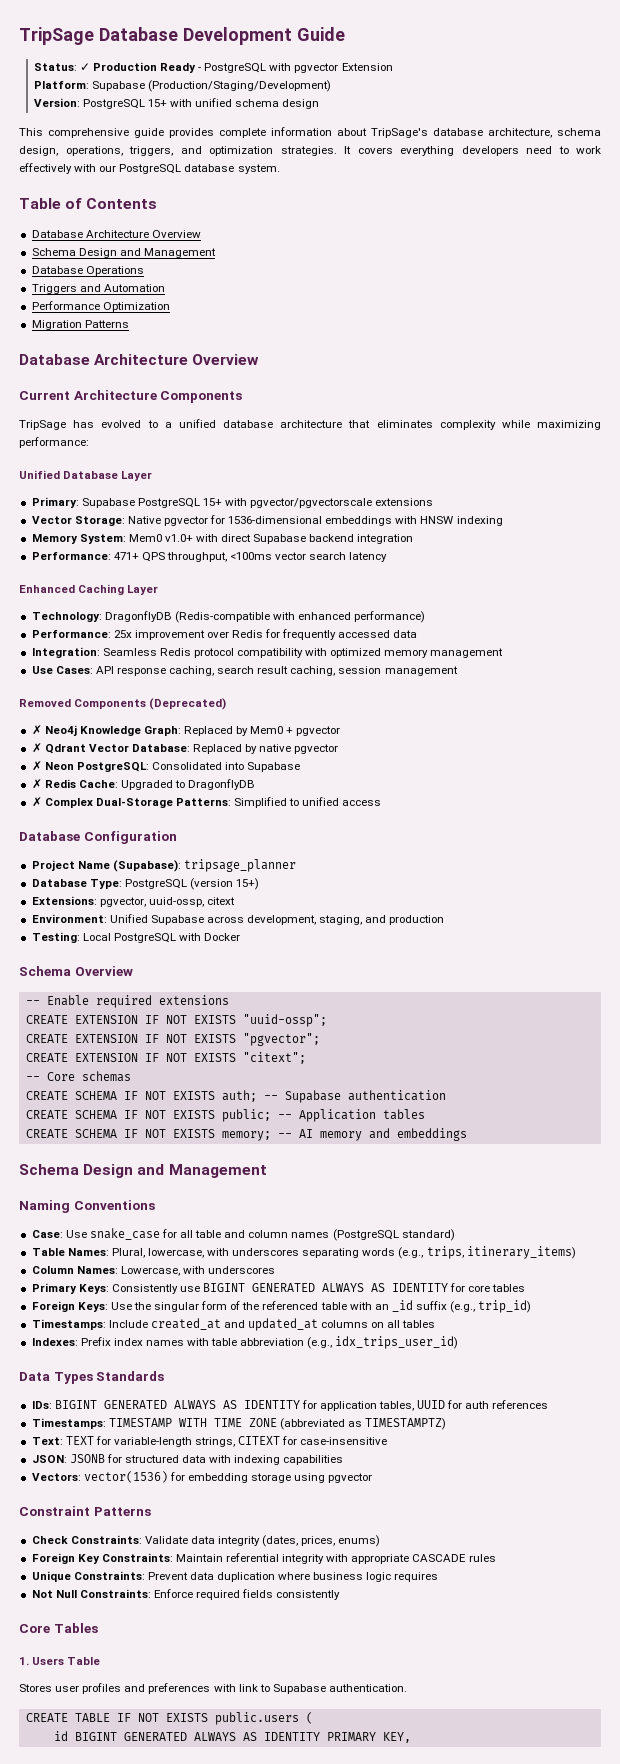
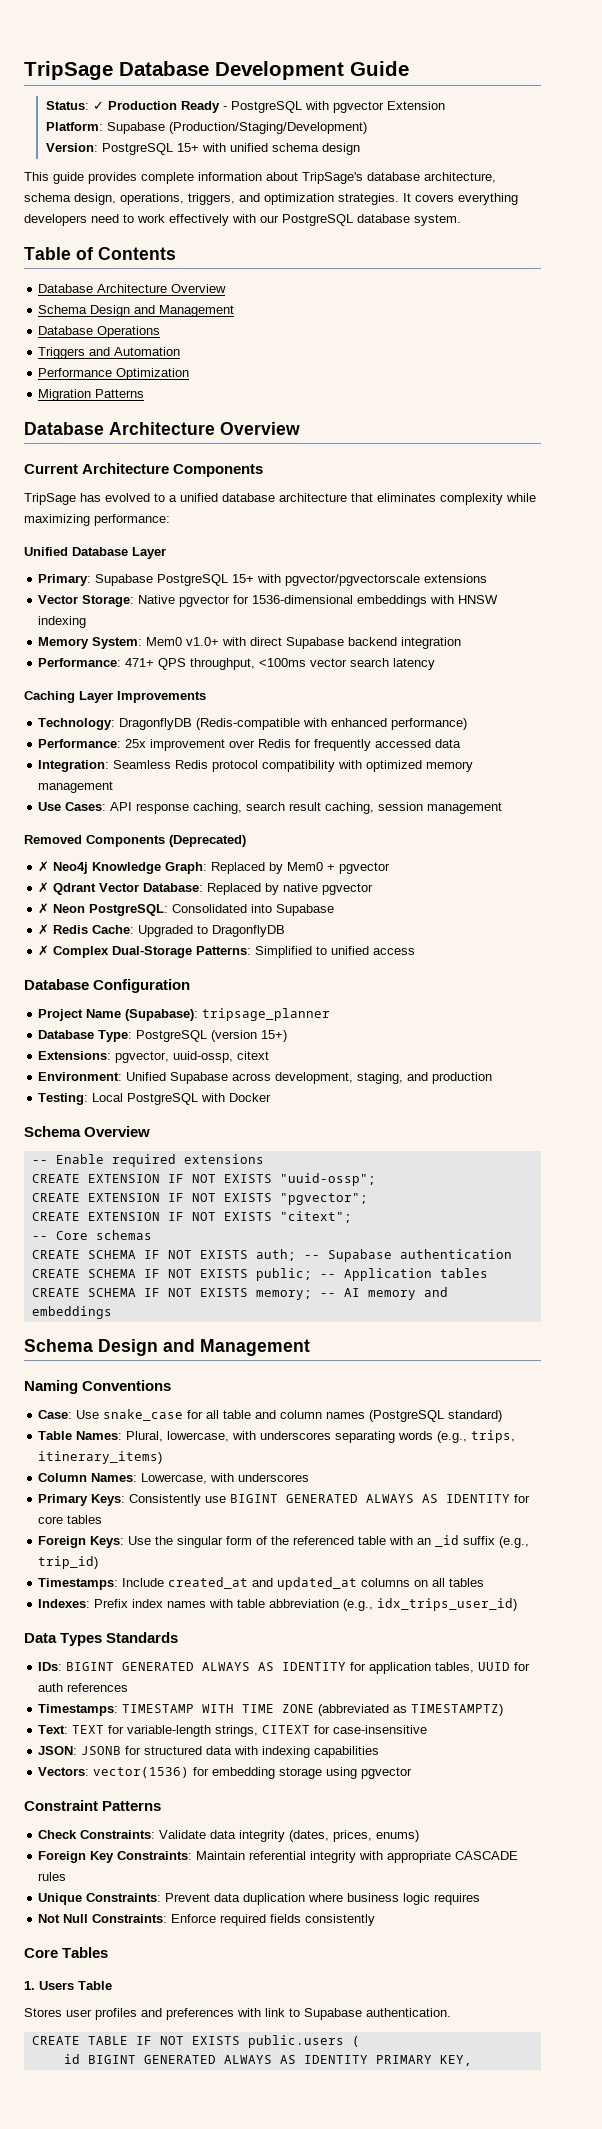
[47,128,129,138] comprehensive -> (49, 176) none
[19,585,75,593] Enhanced -> (436, 664) none
(159, 590) none -> [117,691,206,703] Improvements

